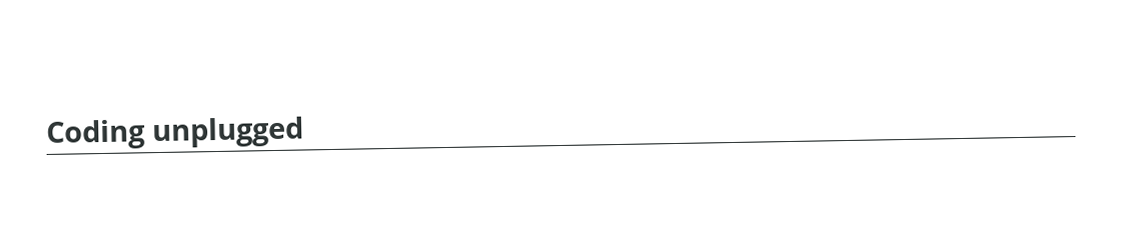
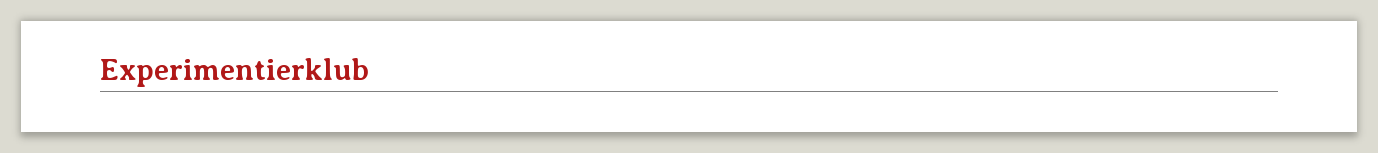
[46,116,304,150] Coding unplugged -> [100,58,369,87] Experimentierklub

